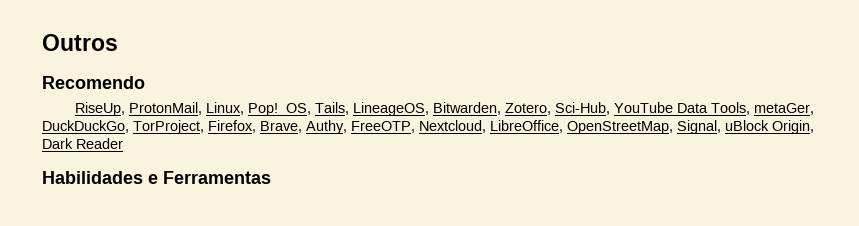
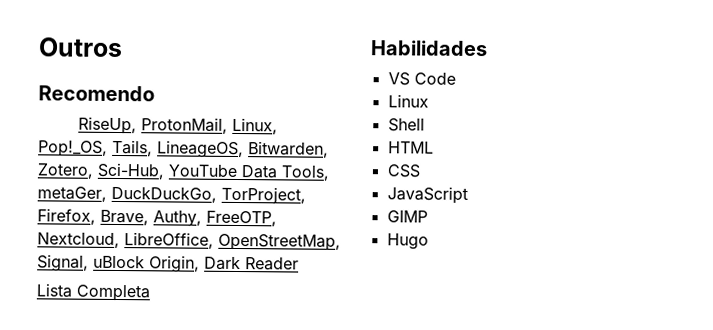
(123, 143) none -> [36,283,150,302] // Lista Completa
[148,171,271,184] e Ferramentas -> [387,72,456,86] [387,94,429,108] [387,118,425,132] [387,141,434,154] [386,164,421,178] [386,186,468,204] [386,210,428,223] [386,233,429,250] // VS Code // Linux // Shell // HTML // CSS // JavaScript // GIMP // Hugo

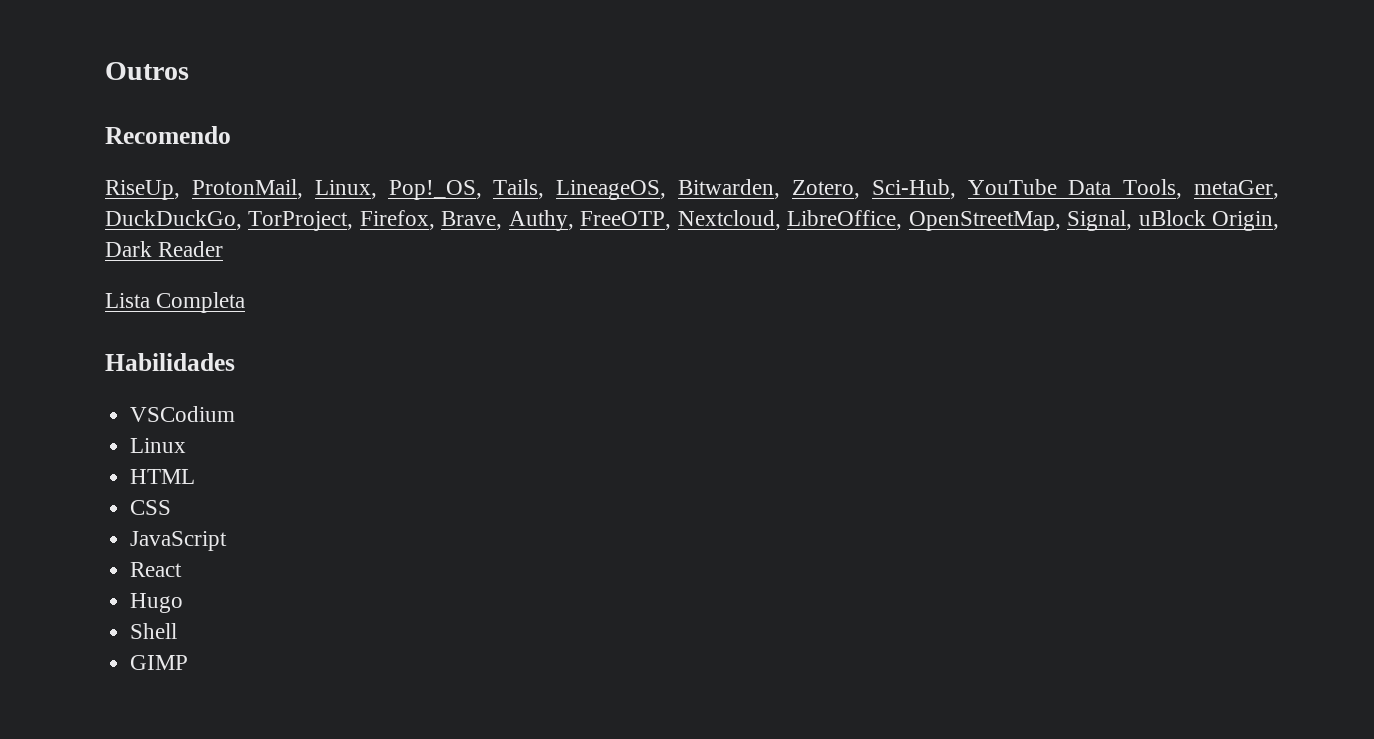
[387,72,456,86] VS Code -> [130,406,236,422] VSCodium
[387,118,425,132] // Shell -> (187, 445) none
[386,210,428,223] GIMP -> [130,562,183,577] React
(429, 241) none -> [130,623,178,639] [130,655,189,670] // Shell // GIMP

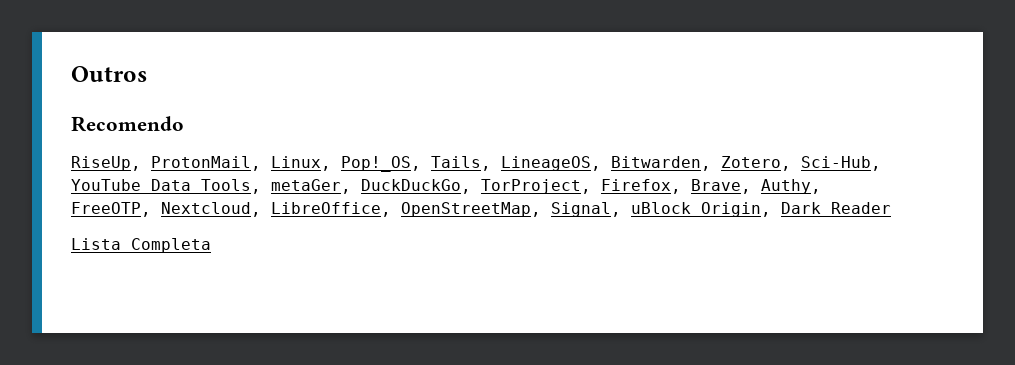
[105,353,235,371] [130,406,236,422] [130,438,187,453] [130,469,196,484] [130,500,172,515] [130,531,228,551] [130,562,183,577] [130,593,184,613] [130,623,178,639] [130,655,189,670] // Habilidades // VSCodium // Linux // HTML // CSS // JavaScript // React // Hugo // Shell // GIMP -> (211, 245) none

